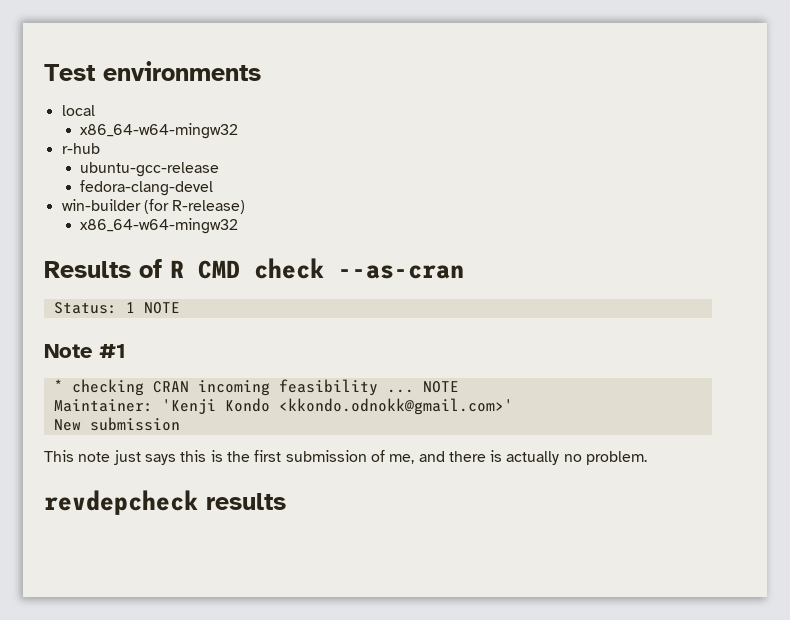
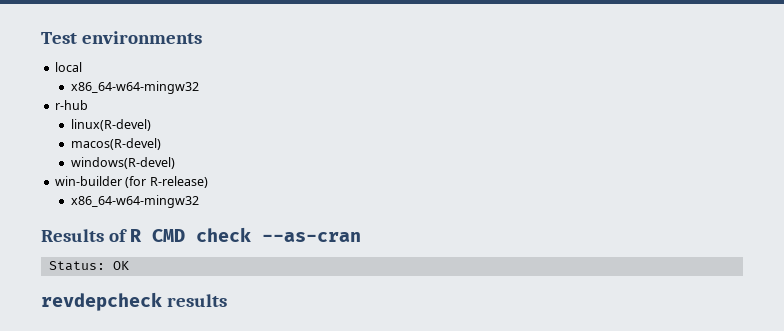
[80,162,220,177] [80,180,214,196] ubuntu-gcc-release // fedora-clang-devel -> [70,119,151,131] [70,138,161,150] [70,157,175,169] linux(R-devel) // macos(R-devel) // windows(R-devel)
[125,302,180,314] [44,344,126,358] [53,379,459,396] [53,398,513,415] [53,417,180,431] [44,450,648,465] 1 NOTE // Note #1 // * checking CRAN incoming feasibility ... NOTE // Maintainer: 'Kenji Kondo <kkondo.odnokk@gmail.com>' // New submission // This note just says this is the first submission of me, and there is actually no problem. -> [112,261,129,270] OK

